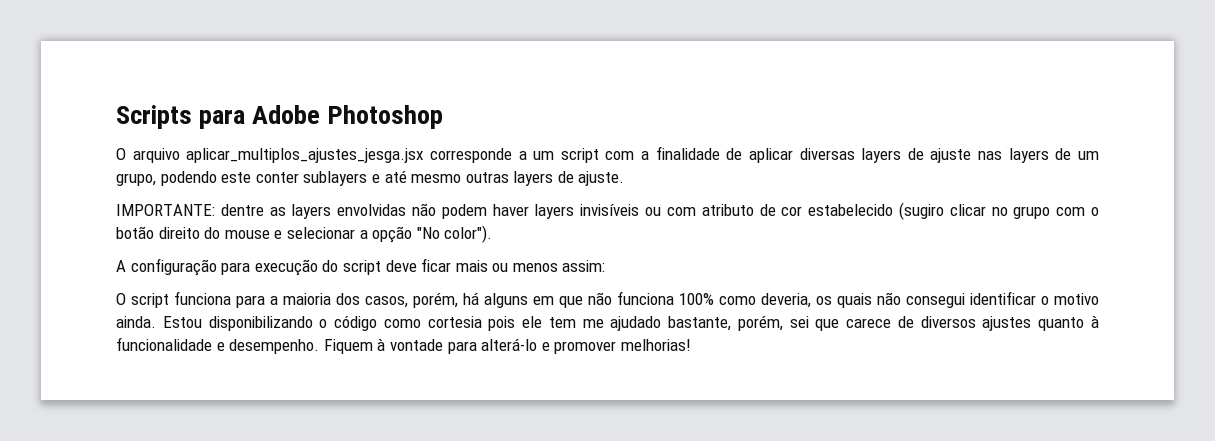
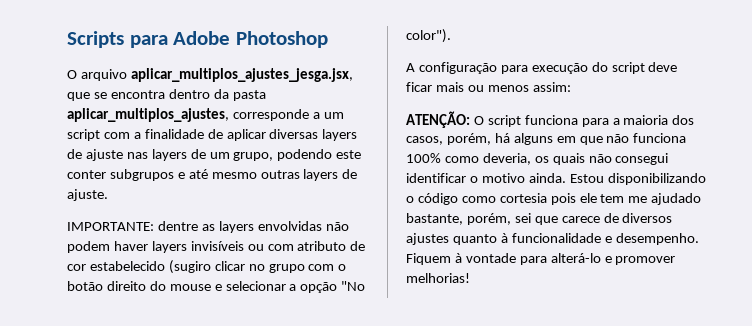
[186,148,424,163] aplicar_multiplos_ajustes_jesga.jsx -> [130,68,353,82] [67,89,266,101] [67,108,229,122] aplicar_multiplos_ajustes_jesga.jsx, que se encontra dentro da pasta aplicar_multiplos_ajustes,
[303,171,368,186] sublayers -> [109,169,174,181] subgrupos
(606, 266) none -> [406,111,470,128] ATENÇÃO:

